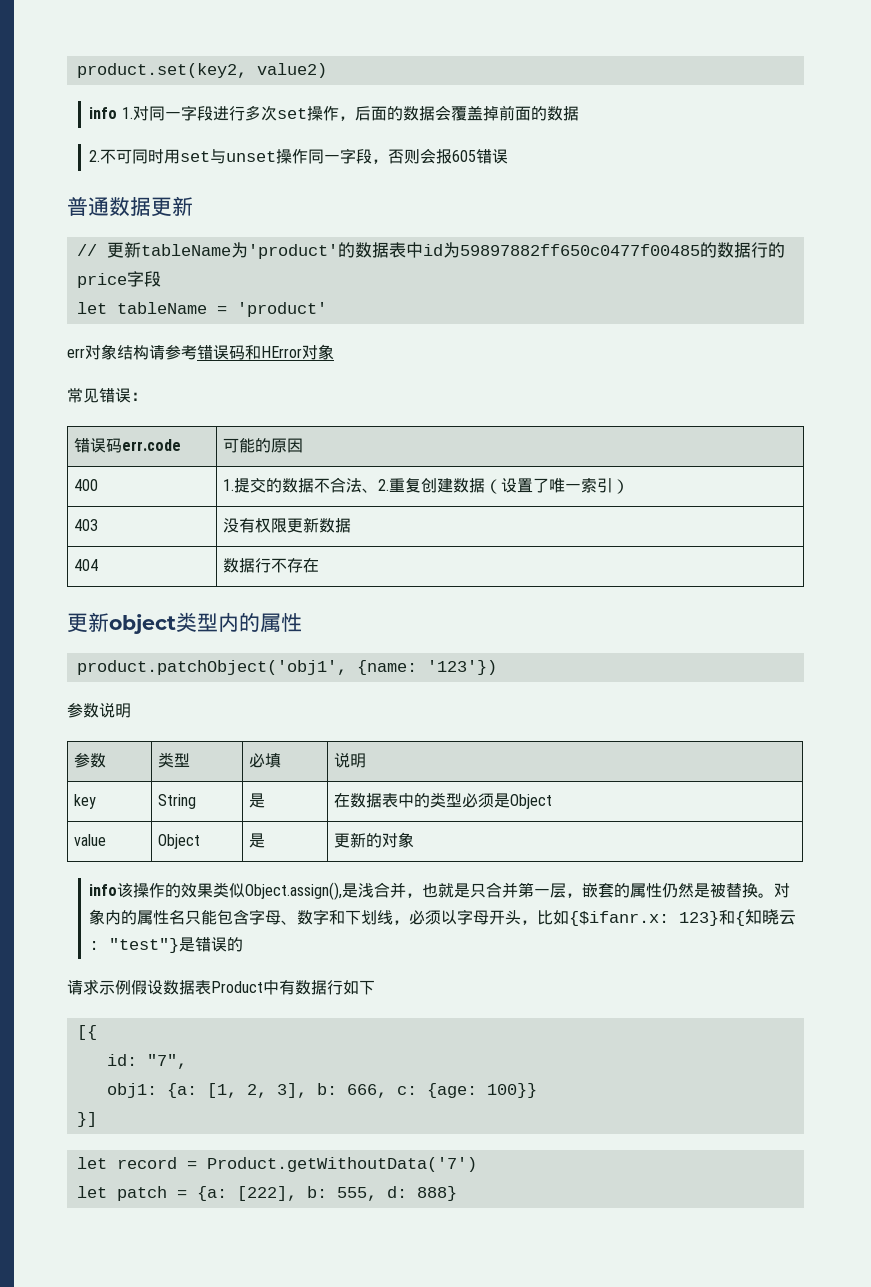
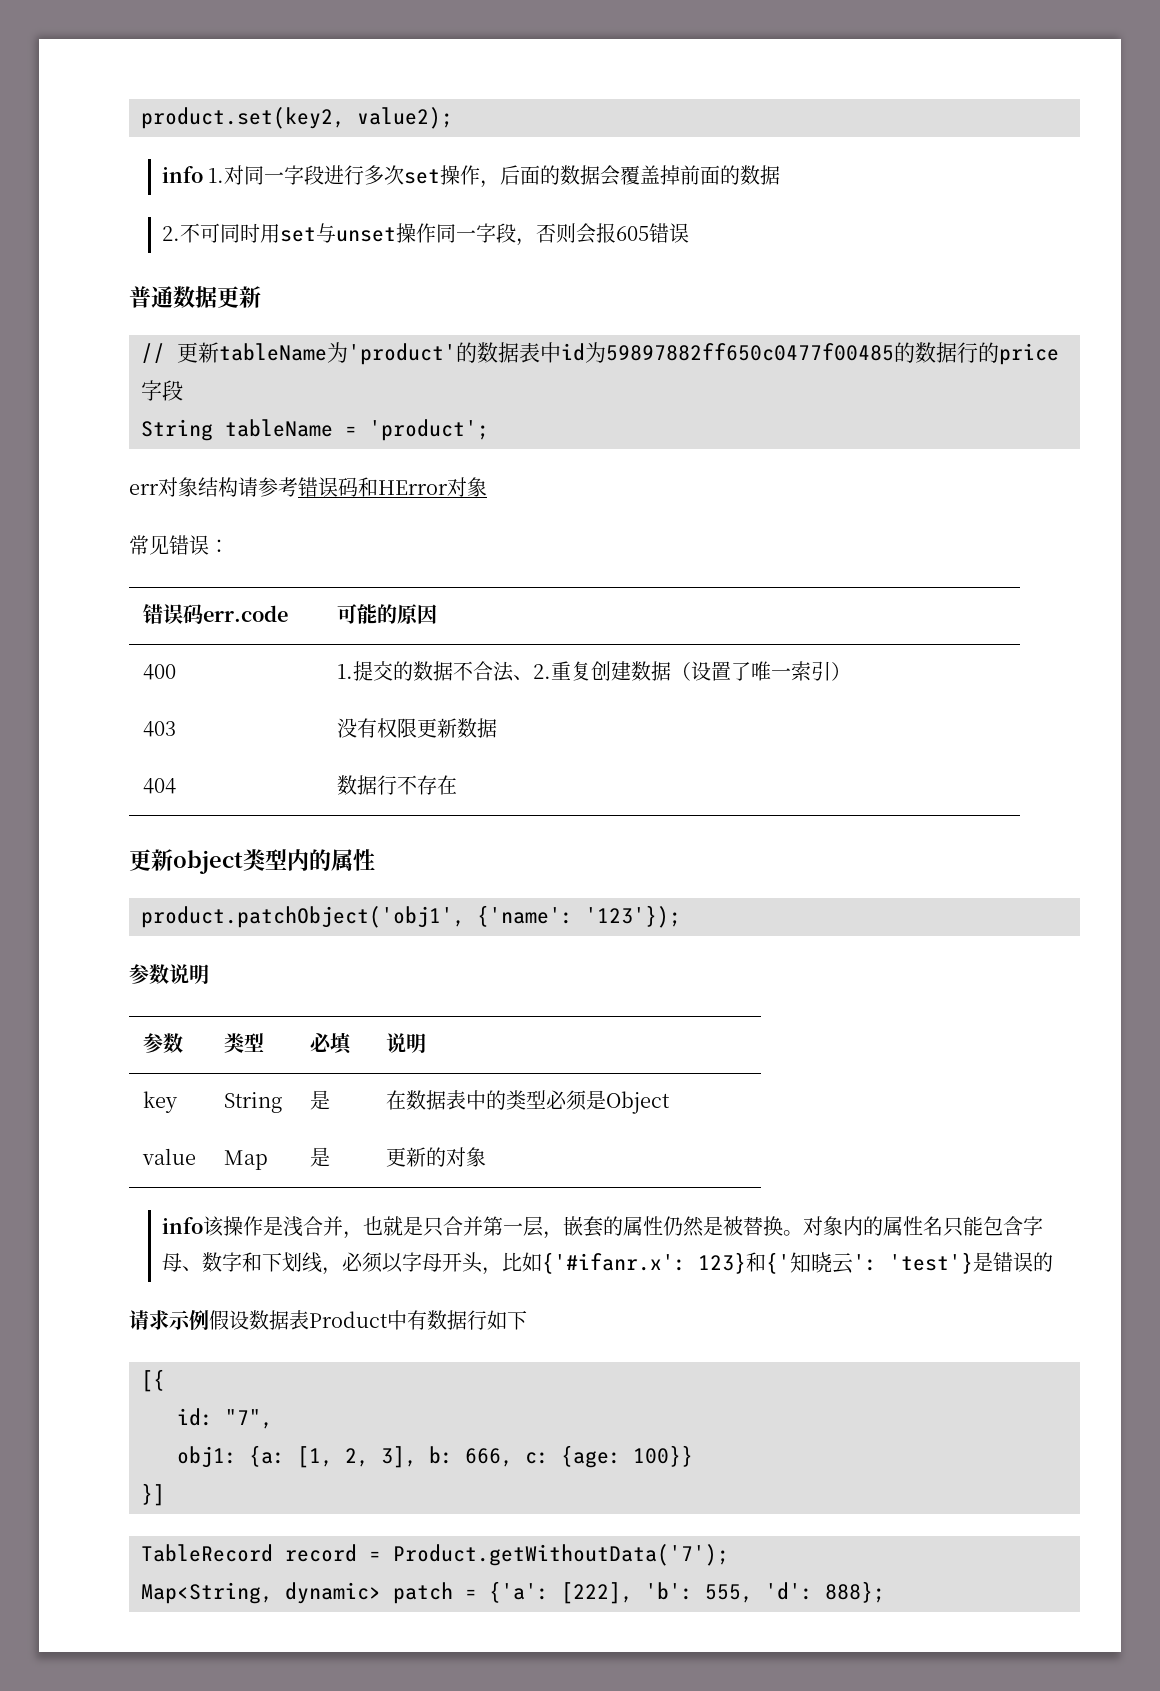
[256,63,327,78] value2) -> [357,107,453,129] value2);
[76,302,107,314] let -> [141,419,213,441] String
[236,302,327,317] 'product' -> [369,419,489,441] 'product';
[356,660,497,675] {name: '123'}) -> [477,905,681,928] {'name': '123'});
[157,834,200,849] Object -> [223,1150,268,1170] Map
[165,882,343,900] 的效果类似Object.assign(), -> (263, 1226) none
[569,909,797,926] [89,938,180,953] {$ifanr.x: 123}和{知晓云: "test"} -> [541,1252,973,1274] {'#ifanr.x': 123}和{'知晓云': 'test'}
[76,1157,107,1169] let -> [141,1544,273,1562] TableRecord
[206,1157,477,1172] [76,1186,457,1201] Product.getWithoutData('7') // let patch = {a: [222], b: 555, d: 888} -> [393,1544,729,1566] [141,1581,885,1604] Product.getWithoutData('7'); // Map<String, dynamic> patch = {'a': [222], 'b': 555, 'd': 888};

